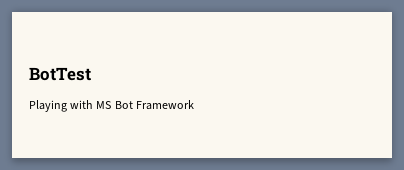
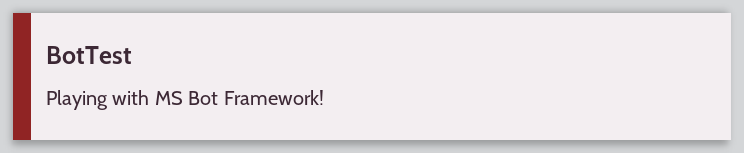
[135,100,194,110] Framework -> [223,90,324,105] Framework!

